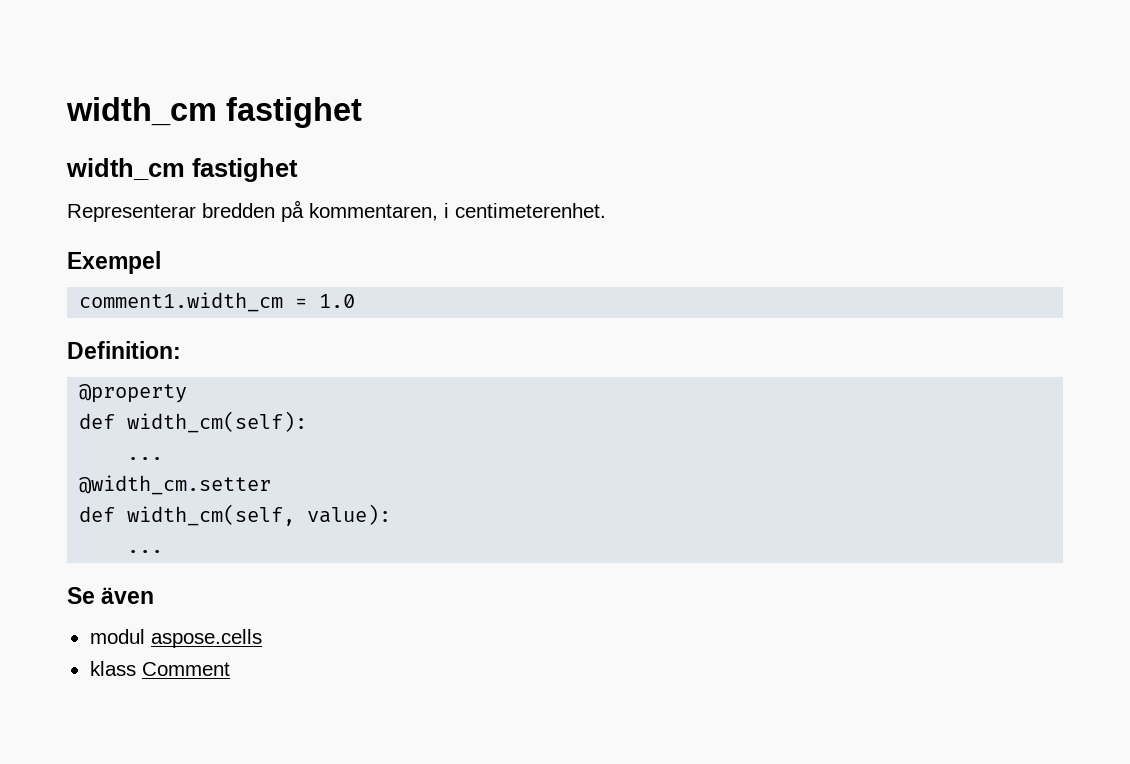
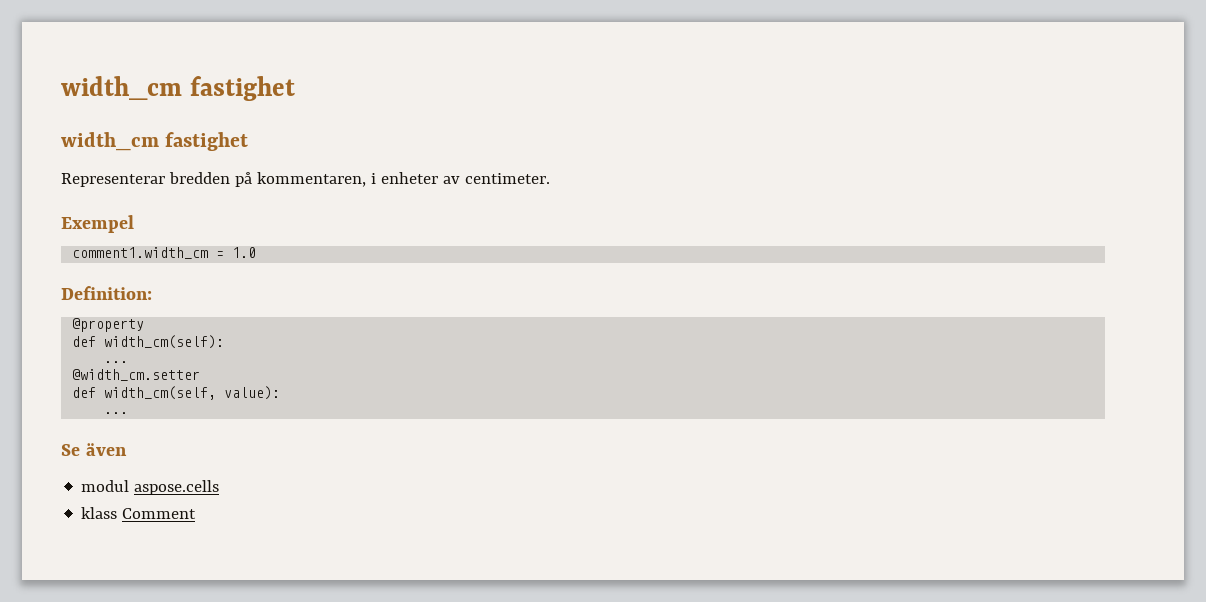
[455,203,606,218] centimeterenhet. -> [380,172,550,184] enheter av centimeter.

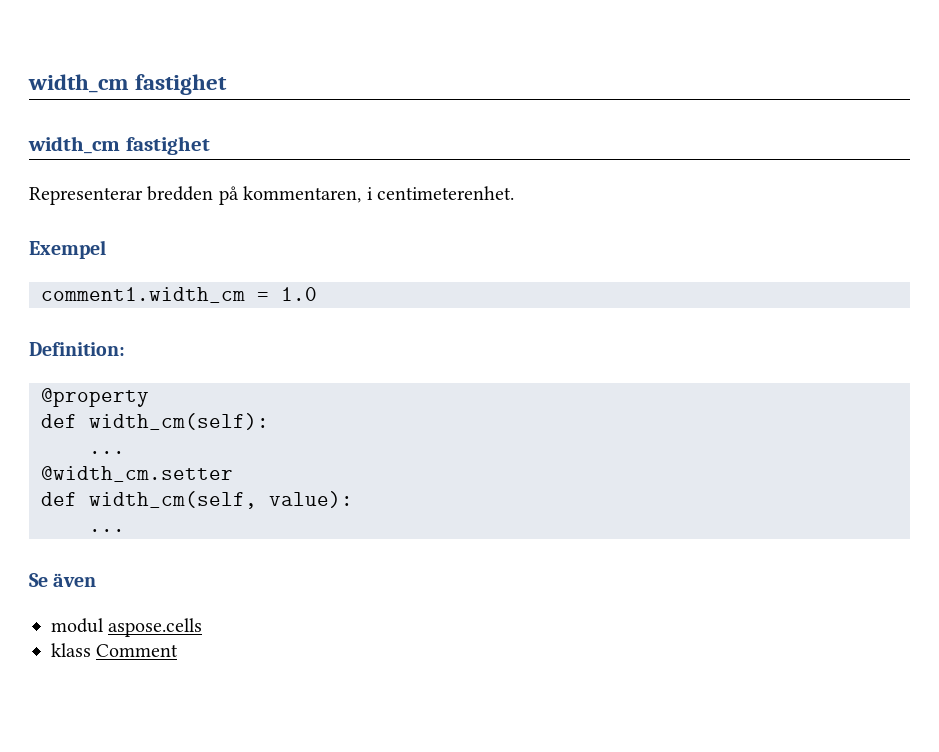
[380,172,550,184] enheter av centimeter. -> [377,186,514,200] centimeterenhet.

